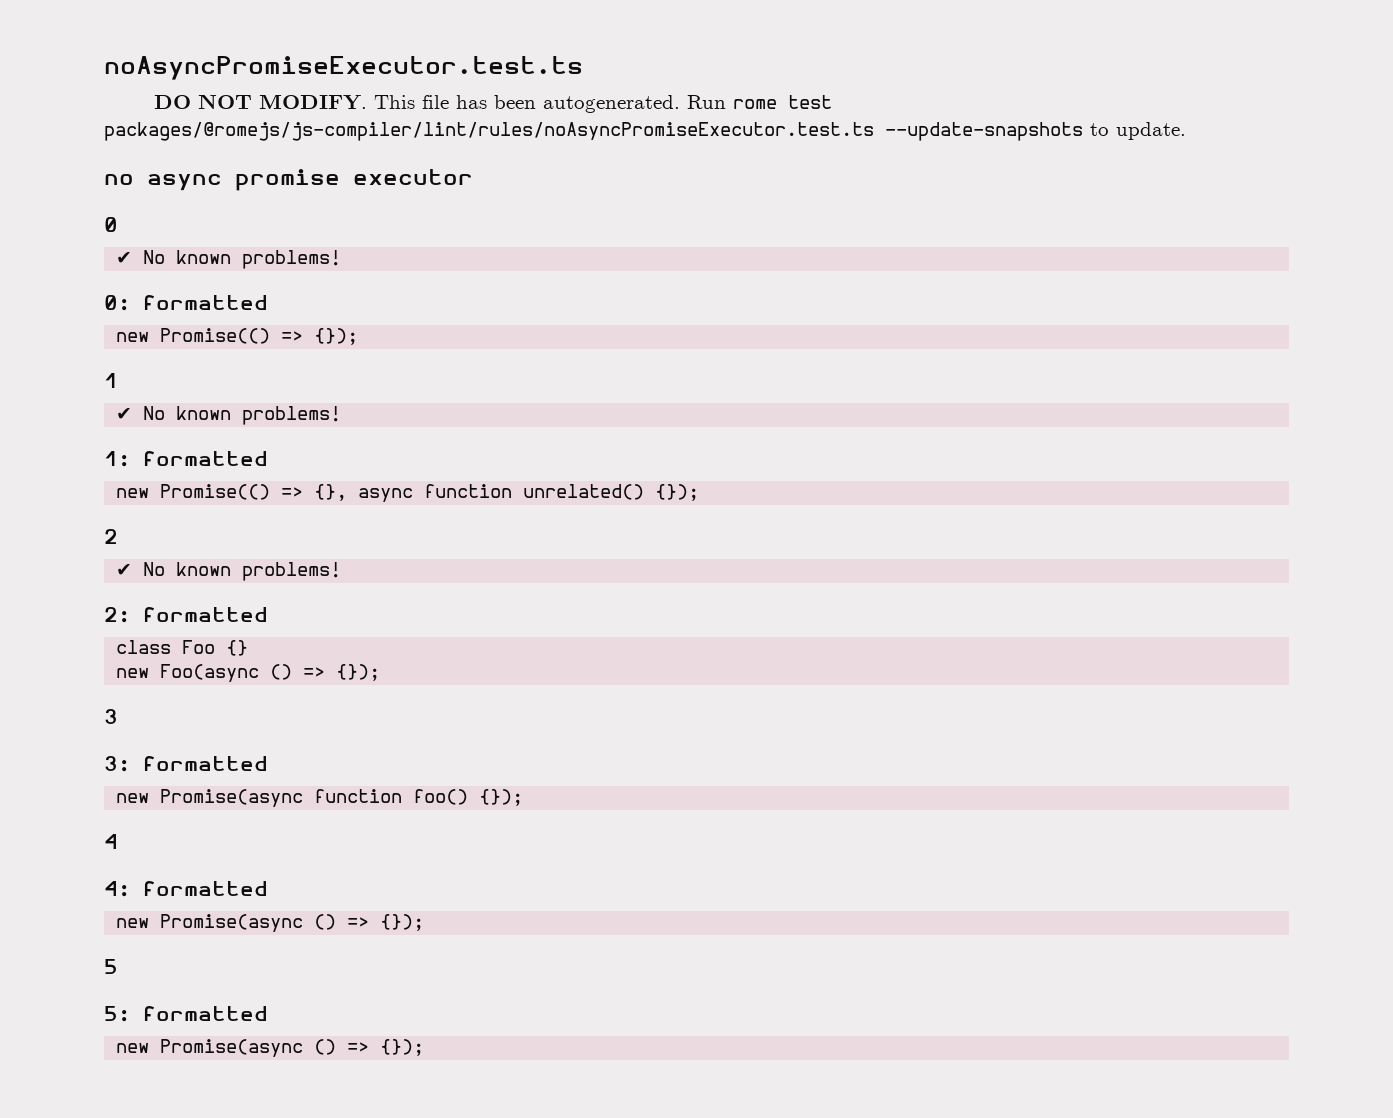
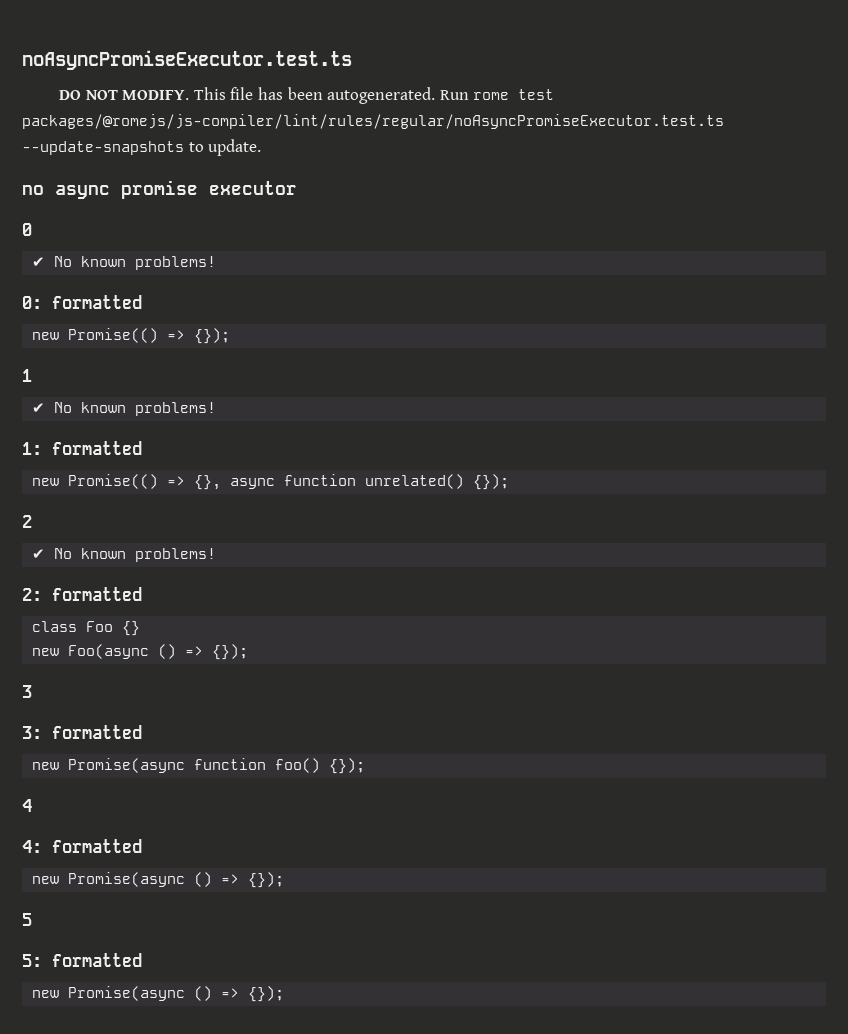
[104,122,874,141] packages/@romejs/js-compiler/lint/rules/noAsyncPromiseExecutor.test.ts -> [22,114,724,129] packages/@romejs/js-compiler/lint/rules/regular/noAsyncPromiseExecutor.test.ts

